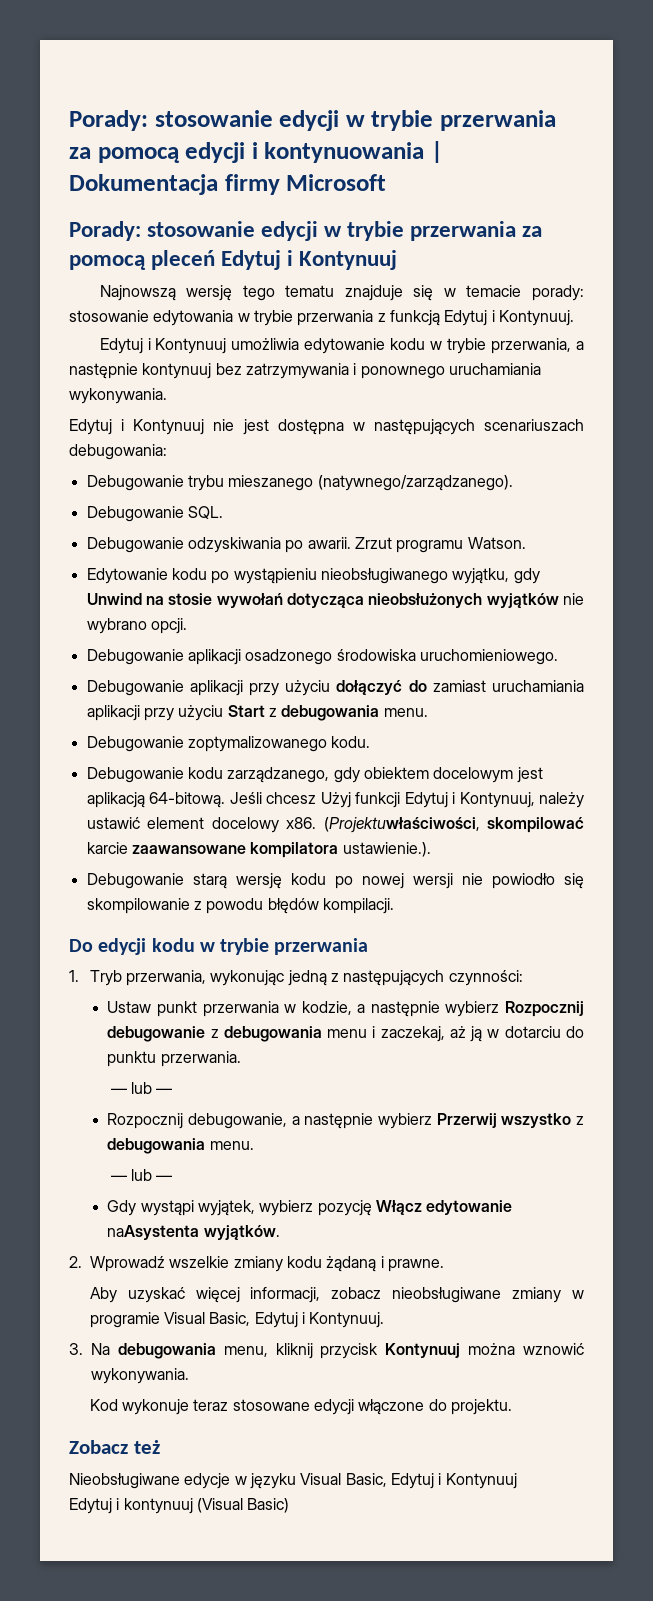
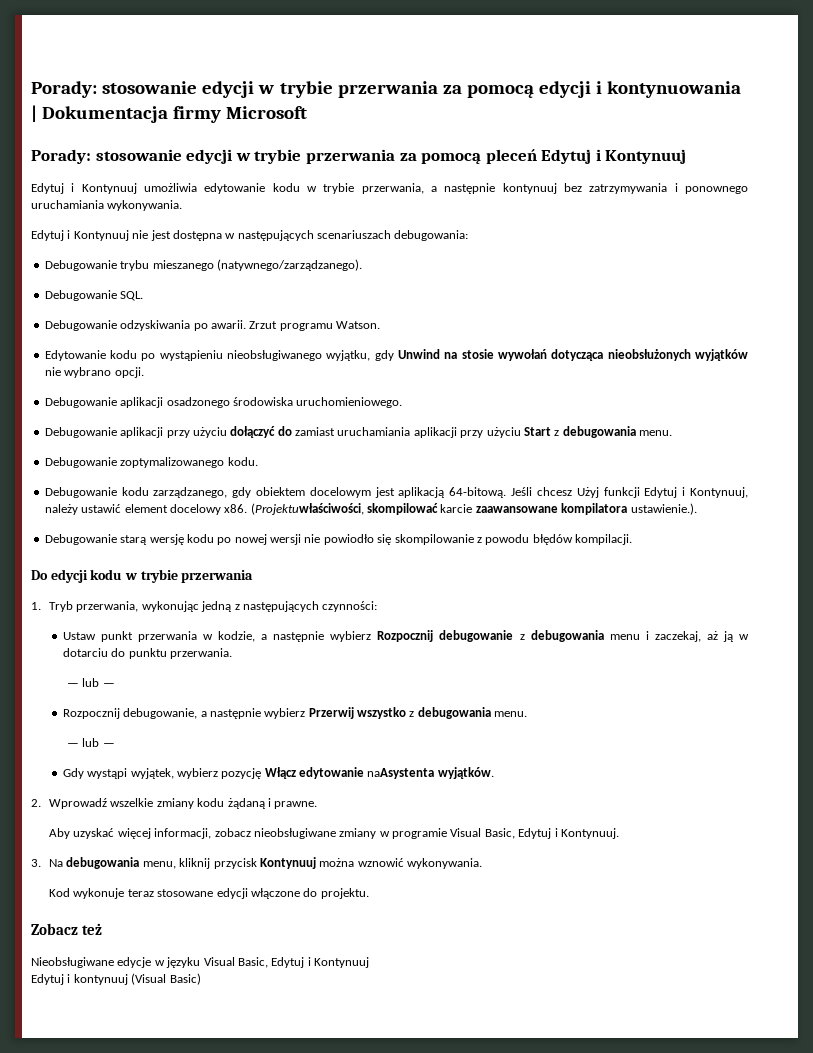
[99,285,584,301] [69,310,574,326] // Najnowszą wersję tego tematu znajduje się w temacie porady: stosowanie edytowania w trybie przerwania z funkcją Edytuj i Kontynuuj. -> (687, 156) none

